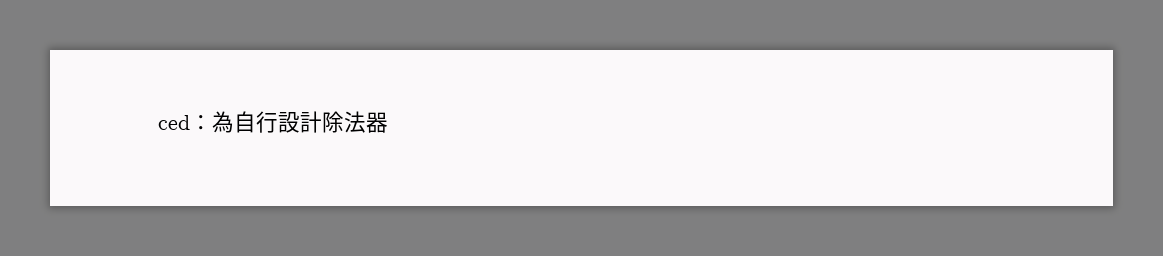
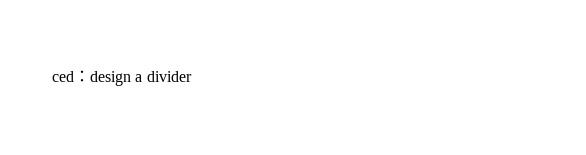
[212,111,388,133] 為自行設計除法器 -> [90,71,192,86] design a divider

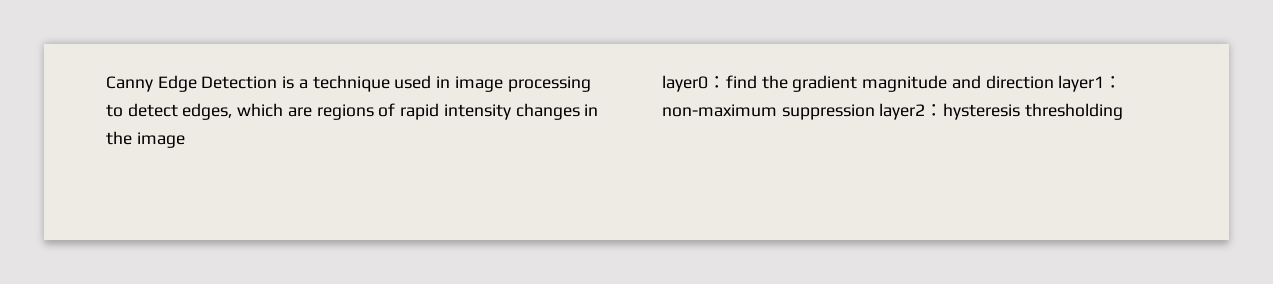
[52,70,192,86] ced：design a divider -> [106,75,591,92] [106,103,599,120] [106,131,185,148] [662,75,1123,92] [662,103,1124,120] Canny Edge Detection is a technique used in image processing to detect edges, which are regions of rapid intensity changes in the image // layer0：find the gradient magnitude and direction layer1：non-maximum suppression layer2：hysteresis thresholding

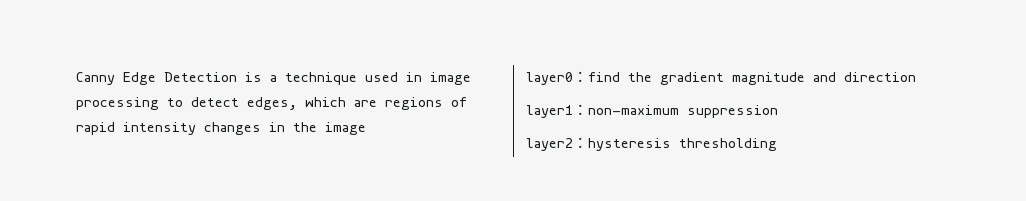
(1054, 82) none -> (916, 77) //
(875, 112) none -> (778, 111) //

